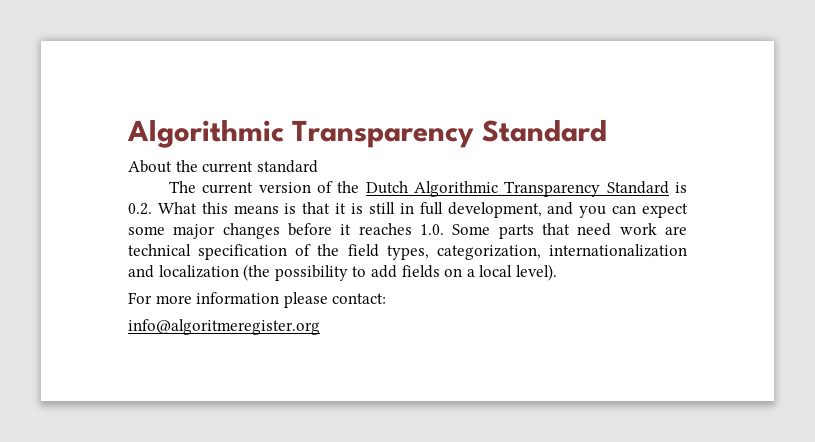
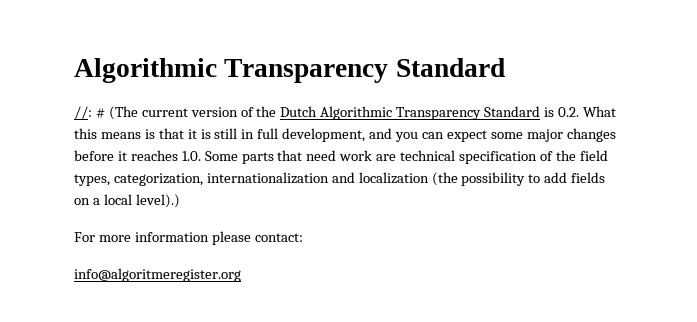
[128,160,318,173] [168,181,196,193] About the current standard // The -> [74,106,138,120] //: # (The
[515,264,557,281] level). -> [135,194,180,208] level).)

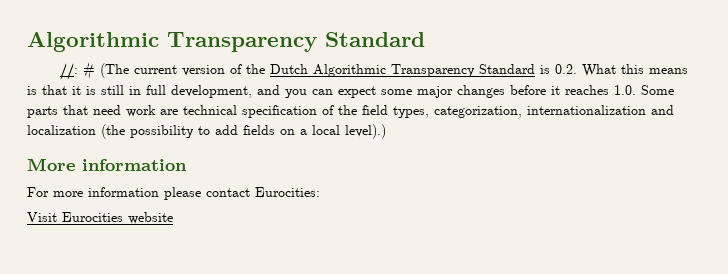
(180, 201) none -> [27,158,187,171] // More information
[254,233,303,242] [74,268,241,282] contact: // info@algoritmeregister.org -> [206,187,320,197] [27,212,173,224] contact Eurocities: // Visit Eurocities website

